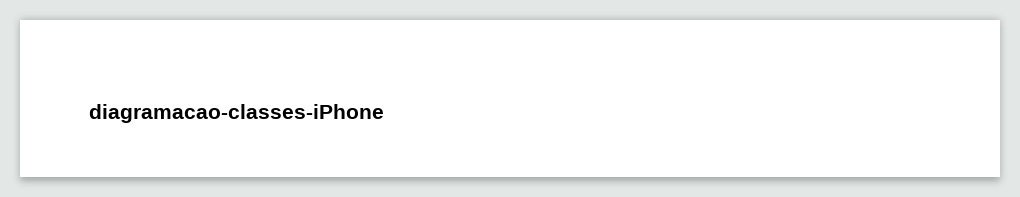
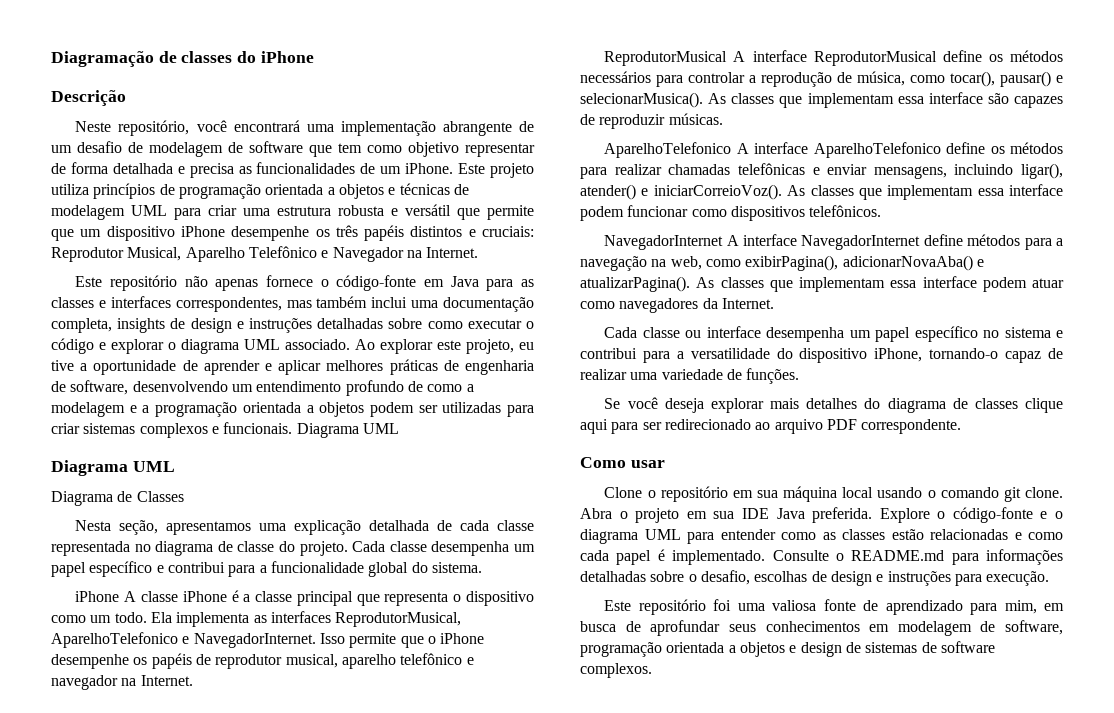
[89,104,384,123] diagramacao-classes-iPhone -> [51,51,314,67] [51,90,126,106] [75,120,535,136] [51,141,535,157] [51,162,535,178] [51,183,469,199] [51,204,534,220] [51,225,535,241] [51,246,479,262] [75,275,535,291] [51,296,534,312] [51,318,534,333] [51,338,534,354] [51,359,534,375] [51,380,474,396] [51,402,534,417] [51,422,399,438] [51,460,175,476] [51,491,184,506] [75,520,534,535] [51,541,535,556] [51,561,482,577] [75,590,534,606] [51,611,462,627] [51,632,485,648] [51,653,474,669] [51,675,193,690] [604,50,1063,66] [580,71,1063,87] [580,92,1063,108] [580,113,723,129] [604,142,1063,158] [580,163,1063,179] [580,184,1063,200] [580,205,882,221] [604,234,1063,250] [580,255,984,271] [580,276,1064,292] [580,298,774,313] [604,326,1063,342] [580,348,1063,363] [580,368,800,384] [604,397,1063,413] [580,419,962,434] [580,457,665,468] [604,486,1063,502] [580,507,1063,523] [580,529,1063,544] [580,549,1063,565] [580,570,1050,586] [604,599,1064,615] [580,620,1063,636] [580,641,995,657] [580,663,652,678] Diagramação de classes do iPhone // Descrição // Neste repositório, você encontrará uma implementação abrangente de um desafio de modelagem de software que tem como objetivo representar de forma detalhada e precisa as funcionalidades de um iPhone. Este projeto utiliza princípios de programação orientada a objetos e técnicas de modelagem UML para criar uma estrutura robusta e versátil que permite que um dispositivo iPhone desempenhe os três papéis distintos e cruciais: Reprodutor Musical, Aparelho Telefônico e Navegador na Internet. // Este repositório não apenas fornece o código-fonte em Java para as classes e interfaces correspondentes, mas também inclui uma documentação completa, insights de design e instruções detalhadas sobre como executar o código e explorar o diagrama UML associado. Ao explorar este projeto, eu tive a oportunidade de aprender e aplicar melhores práticas de engenharia de software, desenvolvendo um entendimento profundo de como a modelagem e a programação orientada a objetos podem ser utilizadas para criar sistemas complexos e funcionais. Diagrama UML // Diagrama UML // Diagrama de Classes // Nesta seção, apresentamos uma explicação detalhada de cada classe representada no diagrama de classe do projeto. Cada classe desempenha um papel específico e contribui para a funcionalidade global do sistema. // iPhone A classe iPhone é a classe principal que representa o dispositivo como um todo. Ela implementa as interfaces ReprodutorMusical, AparelhoTelefonico e NavegadorInternet. Isso permite que o iPhone desempenhe os papéis de reprodutor musical, aparelho telefônico e navegador na Internet. // ReprodutorMusical A interface ReprodutorMusical define os métodos necessários para controlar a reprodução de música, como tocar(), pausar() e selecionarMusica(). As classes que implementam essa interface são capazes de reproduzir músicas. // AparelhoTelefonico A interface AparelhoTelefonico define os métodos para realizar chamadas telefônicas e enviar mensagens, incluindo ligar(), atender() e iniciarCorreioVoz(). As classes que implementam essa interface podem funcionar como dispositivos telefônicos. // NavegadorInternet A interface NavegadorInternet define métodos para a navegação na web, como exibirPagina(), adicionarNovaAba() e atualizarPagina(). As classes que implementam essa interface podem atuar como navegadores da Internet. // Cada classe ou interface desempenha um papel específico no sistema e contribui para a versatilidade do dispositivo iPhone, tornando-o capaz de realizar uma variedade de funções. // Se você deseja explorar mais detalhes do diagrama de classes clique aqui para ser redirecionado ao arquivo PDF correspondente. // Como usar // Clone o repositório em sua máquina local usando o comando git clone. Abra o projeto em sua IDE Java preferida. Explore o código-fonte e o diagrama UML para entender como as classes estão relacionadas e como cada papel é implementado. Consulte o README.md para informações detalhadas sobre o desafio, escolhas de design e instruções para execução. // Este repositório foi uma valiosa fonte de aprendizado para mim, em busca de aprofundar seus conhecimentos em modelagem de software, programação orientada a objetos e design de sistemas de software complexos.

